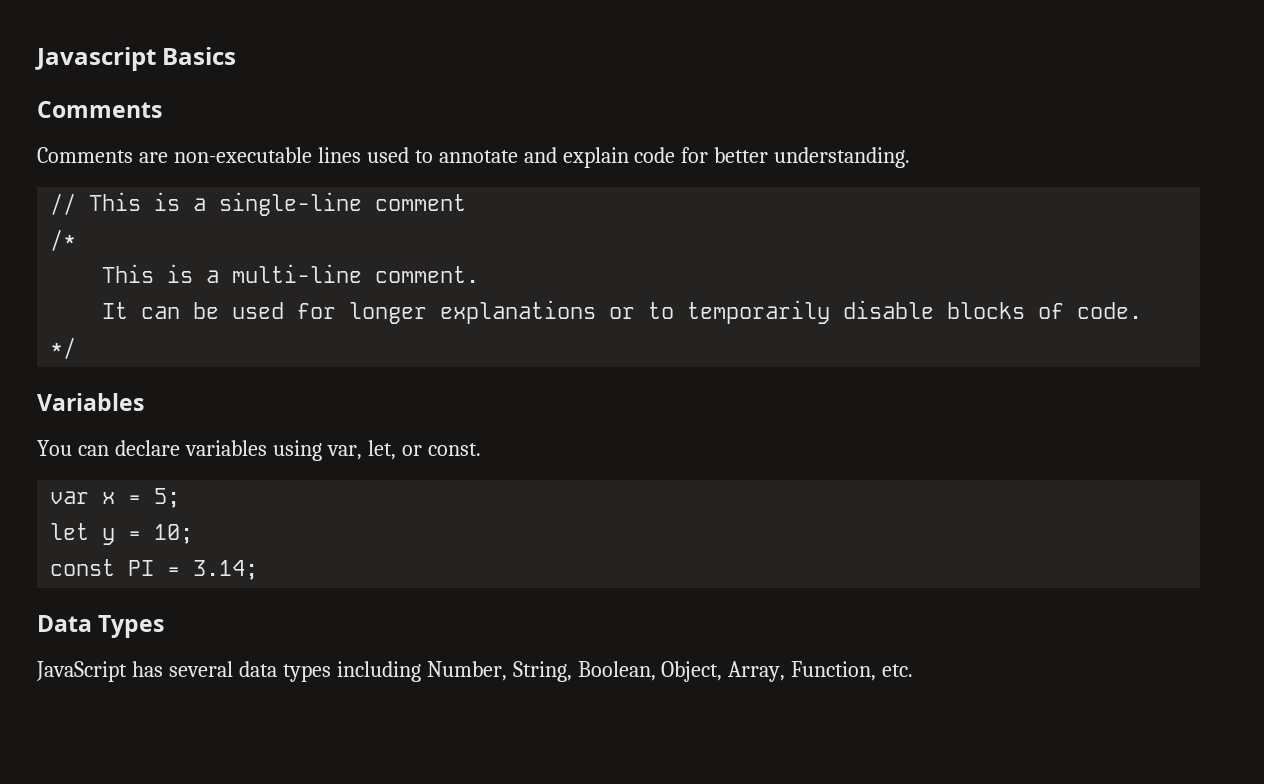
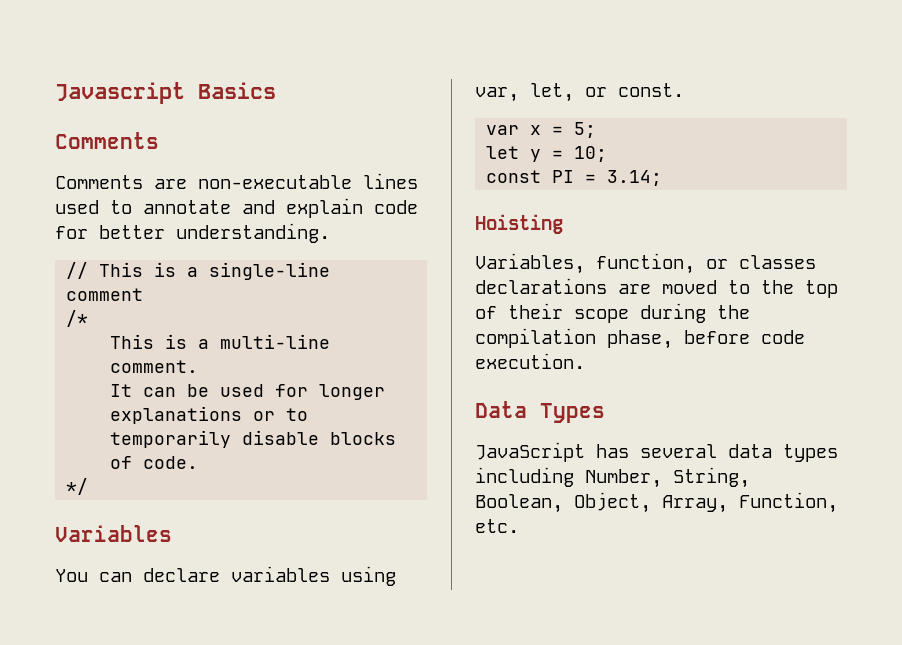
(259, 570) none -> [475,214,563,234] [475,253,816,274] [475,278,838,298] [475,303,750,323] [475,328,805,349] [475,353,585,369] // Hoisting // Variables, function, or classes declarations are moved to the top of their scope during the compilation phase, before code execution.

